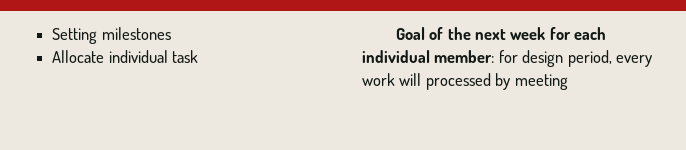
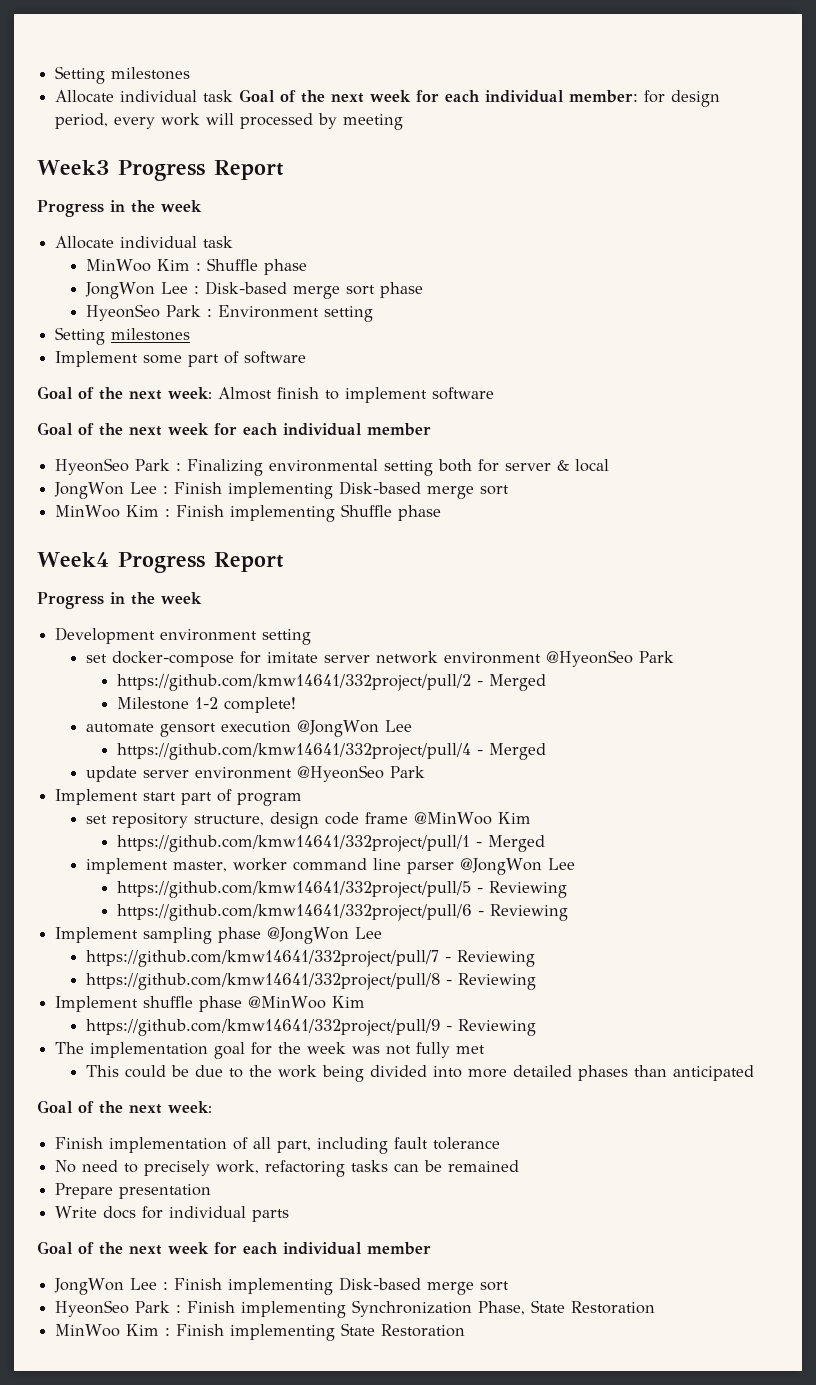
(199, 56) // -> (234, 96) none
(568, 82) none -> [37,160,284,181] [37,200,202,217] [55,236,234,249] [86,258,308,275] [85,281,424,299] [86,304,374,322] [55,327,191,345] [55,351,307,367] [37,386,494,403] [37,422,431,436] [55,458,610,476] [54,481,510,499] [55,504,442,522] [37,552,284,573] [37,592,202,609] [55,627,312,645] [86,650,675,667] [117,674,547,691] [117,697,297,713] [86,720,413,737] [117,743,547,760] [86,765,426,782] [55,789,303,806] [86,812,532,829] [117,835,546,852] [86,858,576,875] [117,881,568,898] [117,904,569,921] [55,927,383,944] [86,950,536,967] [86,973,537,990] [55,996,366,1012] [86,1019,537,1036] [55,1042,486,1059] [86,1065,755,1082] [37,1100,212,1114] [55,1137,501,1154] [55,1160,520,1177] [55,1183,212,1199] [55,1206,290,1222] [37,1241,431,1255] [54,1277,510,1295] [55,1300,656,1318] [55,1323,466,1341] // Week3 Progress Report // Progress in the week // Allocate individual task // MinWoo Kim : Shuffle phase // JongWon Lee : Disk-based merge sort phase // HyeonSeo Park : Environment setting // Setting milestones // Implement some part of software // Goal of the next week: Almost finish to implement software // Goal of the next week for each individual member // HyeonSeo Park : Finalizing environmental setting both for server & local // JongWon Lee : Finish implementing Disk-based merge sort // MinWoo Kim : Finish implementing Shuffle phase // Week4 Progress Report // Progress in the week // Development environment setting // set docker-compose for imitate server network environment @HyeonSeo Park // https://github.com/kmw14641/332project/pull/2 - Merged // Milestone 1-2 complete! // automate gensort execution @JongWon Lee // https://github.com/kmw14641/332project/pull/4 - Merged // update server environment @HyeonSeo Park // Implement start part of program // set repository structure, design code frame @MinWoo Kim // https://github.com/kmw14641/332project/pull/1 - Merged // implement master, worker command line parser @JongWon Lee // https://github.com/kmw14641/332project/pull/5 - Reviewing // https://github.com/kmw14641/332project/pull/6 - Reviewing // Implement sampling phase @JongWon Lee // https://github.com/kmw14641/332project/pull/7 - Reviewing // https://github.com/kmw14641/332project/pull/8 - Reviewing // Implement shuffle phase @MinWoo Kim // https://github.com/kmw14641/332project/pull/9 - Reviewing // The implementation goal for the week was not fully met // This could be due to the work being divided into more detailed phases than anticipated // Goal of the next week: // Finish implementation of all part, including fault tolerance // No need to precisely work, refactoring tasks can be remained // Prepare presentation // Write docs for individual parts // Goal of the next week for each individual member // JongWon Lee : Finish implementing Disk-based merge sort // HyeonSeo Park : Finish implementing Synchronization Phase, State Restoration // MinWoo Kim : Finish implementing State Restoration

